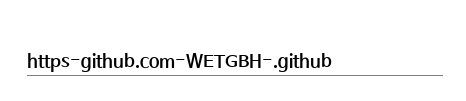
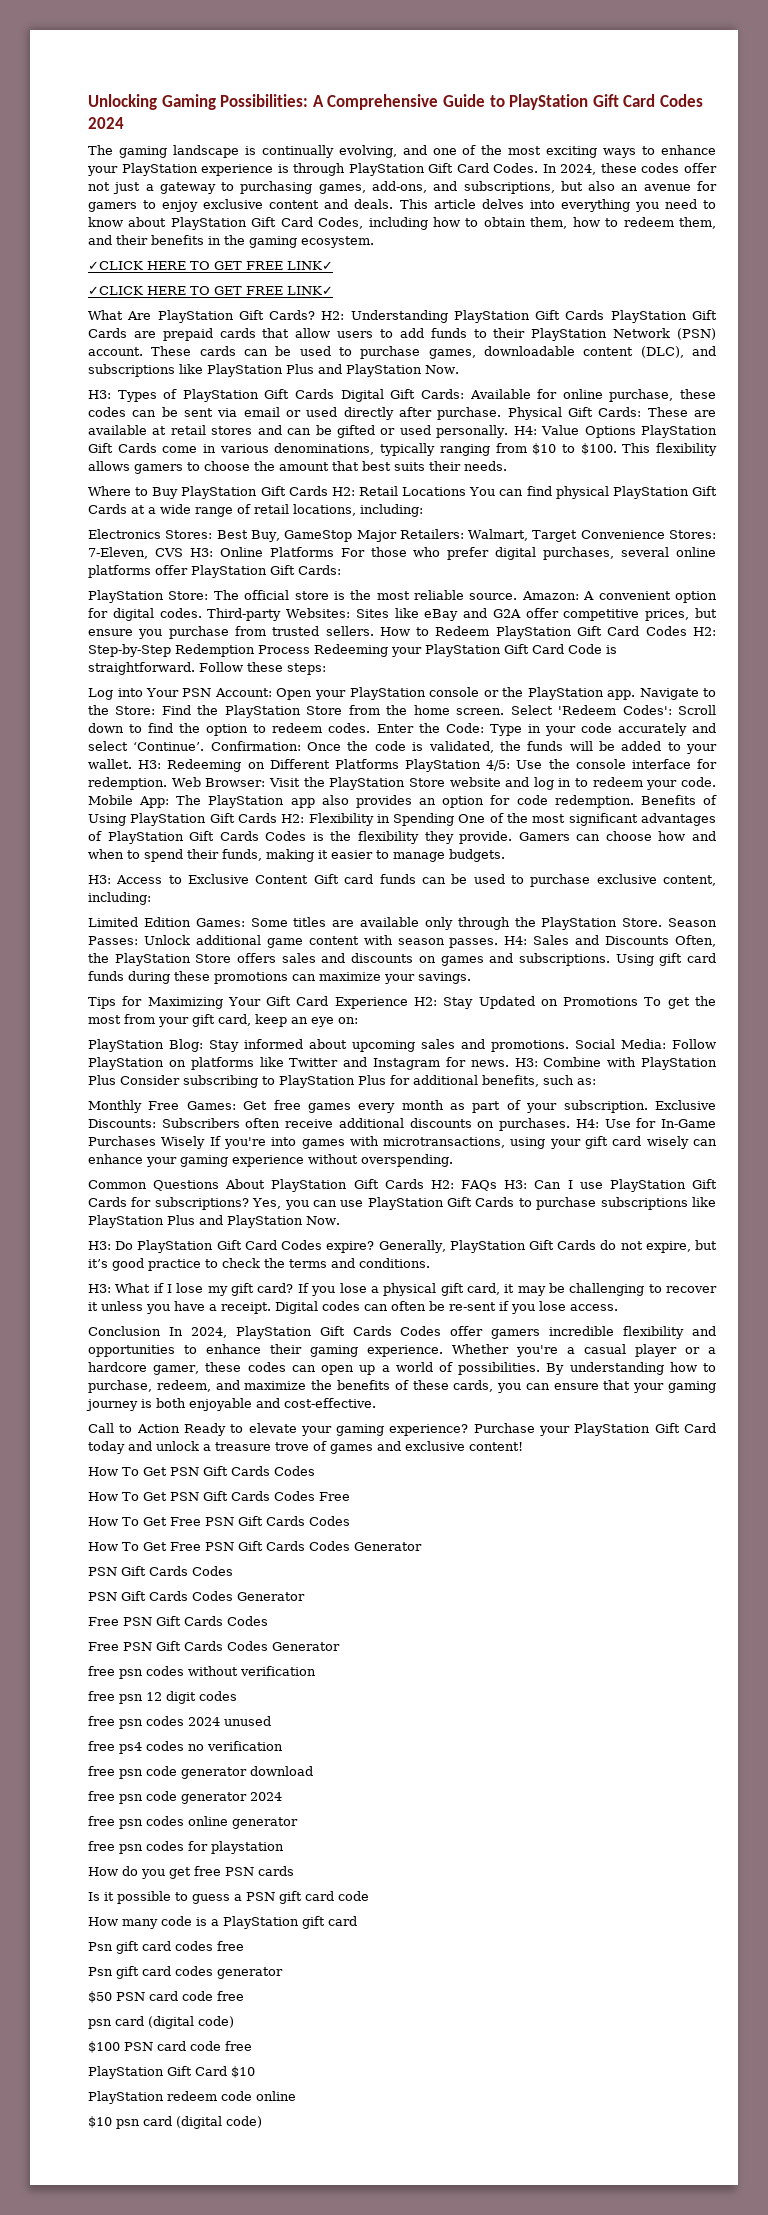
[27,53,332,72] https-github.com-WETGBH-.github -> [88,94,703,110] [88,117,124,129] [88,145,717,158] [87,163,718,176] [88,181,718,194] [88,199,716,212] [88,217,717,230] [88,235,374,248] [88,261,333,270] [88,286,333,295] [88,310,717,323] [88,328,716,341] [88,346,716,359] [88,364,459,377] [88,389,717,402] [88,407,716,420] [88,425,717,438] [88,443,717,456] [88,461,507,474] [88,486,717,499] [88,504,423,517] [88,529,716,542] [88,547,716,560] [88,565,341,578] [88,590,717,603] [88,608,717,621] [88,626,716,639] [88,644,617,657] [88,662,326,675] [88,687,716,700] [88,705,716,718] [88,723,716,736] [88,741,717,754] [88,759,717,772] [88,777,716,790] [88,795,717,808] [88,813,717,826] [88,831,716,844] [88,849,505,862] [88,874,716,887] [88,892,151,905] [88,917,717,930] [88,935,716,948] [88,953,717,966] [88,971,471,984] [88,996,717,1009] [88,1014,358,1027] [88,1039,716,1052] [88,1057,717,1070] [88,1075,596,1088] [88,1100,716,1113] [88,1118,717,1131] [88,1136,717,1149] [88,1154,453,1167] [88,1179,718,1192] [88,1197,717,1210] [88,1215,340,1228] [88,1240,718,1253] [88,1258,430,1271] [88,1283,718,1296] [88,1301,618,1314] [88,1326,716,1339] [88,1344,716,1357] [88,1362,716,1375] [88,1380,717,1393] [86,1398,376,1411] [88,1423,716,1436] [88,1441,523,1454] [88,1466,315,1476] [88,1491,350,1501] [88,1516,350,1526] [88,1541,422,1551] [88,1566,233,1576] [88,1591,305,1601] [88,1616,268,1626] [88,1641,340,1651] [88,1666,316,1679] [88,1691,237,1704] [88,1716,271,1729] [88,1741,283,1754] [88,1766,313,1779] [88,1791,282,1804] [88,1816,298,1829] [88,1841,284,1854] [88,1866,294,1879] [88,1891,369,1904] [88,1916,357,1929] [88,1941,244,1954] [88,1966,283,1979] [88,1991,244,2003] [88,2016,234,2029] [88,2041,252,2053] [88,2066,255,2079] [88,2091,296,2104] [88,2116,262,2129] Unlocking Gaming Possibilities: A Comprehensive Guide to PlayStation Gift Card Codes 2024 // The gaming landscape is continually evolving, and one of the most exciting ways to enhance your PlayStation experience is through PlayStation Gift Card Codes. In 2024, these codes offer not just a gateway to purchasing games, add-ons, and subscriptions, but also an avenue for gamers to enjoy exclusive content and deals. This article delves into everything you need to know about PlayStation Gift Card Codes, including how to obtain them, how to redeem them, and their benefits in the gaming ecosystem. // ✓CLICK HERE TO GET FREE LINK✓ // ✓CLICK HERE TO GET FREE LINK✓ // What Are PlayStation Gift Cards? H2: Understanding PlayStation Gift Cards PlayStation Gift Cards are prepaid cards that allow users to add funds to their PlayStation Network (PSN) account. These cards can be used to purchase games, downloadable content (DLC), and subscriptions like PlayStation Plus and PlayStation Now. // H3: Types of PlayStation Gift Cards Digital Gift Cards: Available for online purchase, these codes can be sent via email or used directly after purchase. Physical Gift Cards: These are available at retail stores and can be gifted or used personally. H4: Value Options PlayStation Gift Cards come in various denominations, typically ranging from $10 to $100. This flexibility allows gamers to choose the amount that best suits their needs. // Where to Buy PlayStation Gift Cards H2: Retail Locations You can find physical PlayStation Gift Cards at a wide range of retail locations, including: // Electronics Stores: Best Buy, GameStop Major Retailers: Walmart, Target Convenience Stores: 7-Eleven, CVS H3: Online Platforms For those who prefer digital purchases, several online platforms offer PlayStation Gift Cards: // PlayStation Store: The official store is the most reliable source. Amazon: A convenient option for digital codes. Third-party Websites: Sites like eBay and G2A offer competitive prices, but ensure you purchase from trusted sellers. How to Redeem PlayStation Gift Card Codes H2: Step-by-Step Redemption Process Redeeming your PlayStation Gift Card Code is straightforward. Follow these steps: // Log into Your PSN Account: Open your PlayStation console or the PlayStation app. Navigate to the Store: Find the PlayStation Store from the home screen. Select 'Redeem Codes': Scroll down to find the option to redeem codes. Enter the Code: Type in your code accurately and select ‘Continue’. Confirmation: Once the code is validated, the funds will be added to your wallet. H3: Redeeming on Different Platforms PlayStation 4/5: Use the console interface for redemption. Web Browser: Visit the PlayStation Store website and log in to redeem your code. Mobile App: The PlayStation app also provides an option for code redemption. Benefits of Using PlayStation Gift Cards H2: Flexibility in Spending One of the most significant advantages of PlayStation Gift Cards Codes is the flexibility they provide. Gamers can choose how and when to spend their funds, making it easier to manage budgets. // H3: Access to Exclusive Content Gift card funds can be used to purchase exclusive content, including: // Limited Edition Games: Some titles are available only through the PlayStation Store. Season Passes: Unlock additional game content with season passes. H4: Sales and Discounts Often, the PlayStation Store offers sales and discounts on games and subscriptions. Using gift card funds during these promotions can maximize your savings. // Tips for Maximizing Your Gift Card Experience H2: Stay Updated on Promotions To get the most from your gift card, keep an eye on: // PlayStation Blog: Stay informed about upcoming sales and promotions. Social Media: Follow PlayStation on platforms like Twitter and Instagram for news. H3: Combine with PlayStation Plus Consider subscribing to PlayStation Plus for additional benefits, such as: // Monthly Free Games: Get free games every month as part of your subscription. Exclusive Discounts: Subscribers often receive additional discounts on purchases. H4: Use for In-Game Purchases Wisely If you're into games with microtransactions, using your gift card wisely can enhance your gaming experience without overspending. // Common Questions About PlayStation Gift Cards H2: FAQs H3: Can I use PlayStation Gift Cards for subscriptions? Yes, you can use PlayStation Gift Cards to purchase subscriptions like PlayStation Plus and PlayStation Now. // H3: Do PlayStation Gift Card Codes expire? Generally, PlayStation Gift Cards do not expire, but it’s good practice to check the terms and conditions. // H3: What if I lose my gift card? If you lose a physical gift card, it may be challenging to recover it unless you have a receipt. Digital codes can often be re-sent if you lose access. // Conclusion In 2024, PlayStation Gift Cards Codes offer gamers incredible flexibility and opportunities to enhance their gaming experience. Whether you're a casual player or a hardcore gamer, these codes can open up a world of possibilities. By understanding how to purchase, redeem, and maximize the benefits of these cards, you can ensure that your gaming journey is both enjoyable and cost-effective. // Call to Action Ready to elevate your gaming experience? Purchase your PlayStation Gift Card today and unlock a treasure trove of games and exclusive content! // How To Get PSN Gift Cards Codes // How To Get PSN Gift Cards Codes Free // How To Get Free PSN Gift Cards Codes // How To Get Free PSN Gift Cards Codes Generator // PSN Gift Cards Codes // PSN Gift Cards Codes Generator // Free PSN Gift Cards Codes // Free PSN Gift Cards Codes Generator // free psn codes without verification // free psn 12 digit codes // free psn codes 2024 unused // free ps4 codes no verification // free psn code generator download // free psn code generator 2024 // free psn codes online generator // free psn codes for playstation // How do you get free PSN cards // Is it possible to guess a PSN gift card code // How many code is a PlayStation gift card // Psn gift card codes free // Psn gift card codes generator // $50 PSN card code free // psn card (digital code) // $100 PSN card code free // PlayStation Gift Card $10 // PlayStation redeem code online // $10 psn card (digital code)

